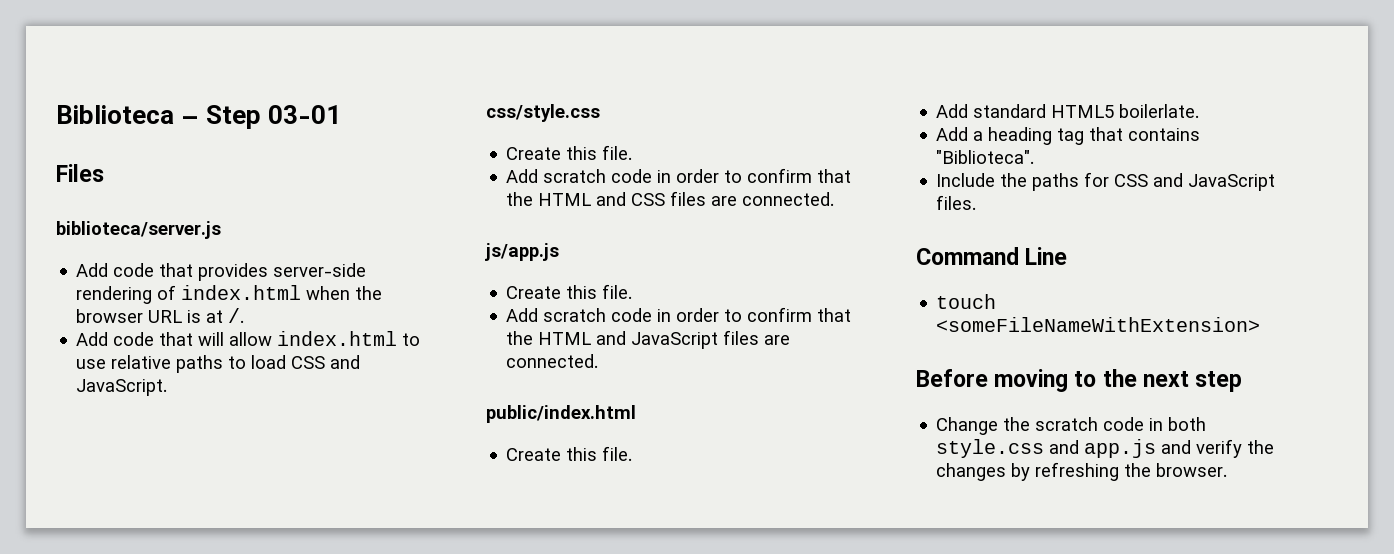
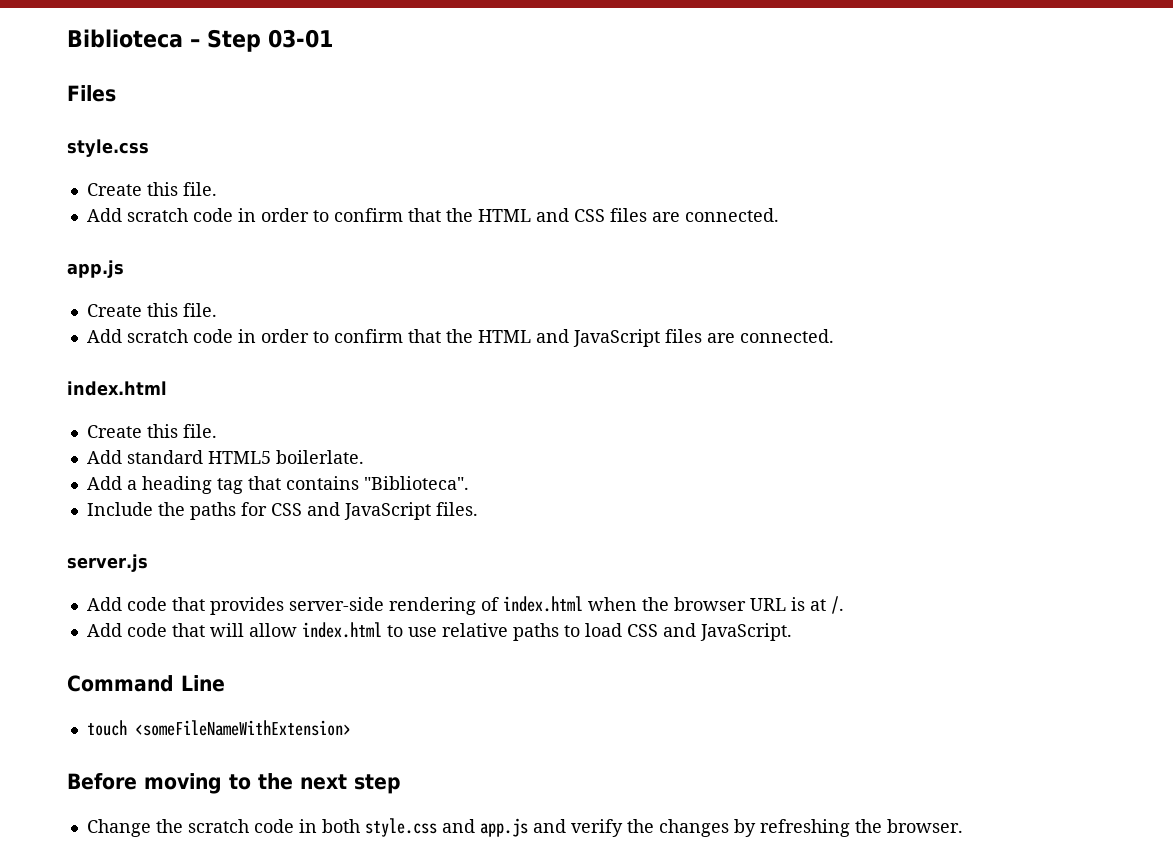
[56,221,221,239] biblioteca/server.js -> [67,139,149,157] [86,182,217,196] [86,208,779,222] [67,260,124,278] [86,303,217,317] [86,329,834,347] [67,381,167,396] [86,424,217,438] [86,450,364,464] [86,476,469,494] [86,502,478,520] [67,554,148,572] style.css // Create this file. // Add scratch code in order to confirm that the HTML and CSS files are connected. // app.js // Create this file. // Add scratch code in order to confirm that the HTML and JavaScript files are connected. // index.html // Create this file. // Add standard HTML5 boilerlate. // Add a heading tag that contains "Biblioteca". // Include the paths for CSS and JavaScript files. // server.js
[486,104,600,122] [506,145,633,160] [506,168,852,183] [506,191,835,206] [485,243,559,261] [506,284,633,299] [506,307,852,322] [506,330,791,349] [506,354,599,368] [486,405,636,423] [506,446,633,461] [936,104,1200,118] [936,127,1201,145] [936,150,1035,164] [936,172,1276,191] [936,195,977,210] // css/style.css // Create this file. // Add scratch code in order to confirm that the HTML and CSS files are connected. // js/app.js // Create this file. // Add scratch code in order to confirm that the HTML and JavaScript files are connected. // public/index.html // Create this file. // Add standard HTML5 boilerlate. // Add a heading tag that contains "Biblioteca". // Include the paths for CSS and JavaScript files. -> (792, 632) none

